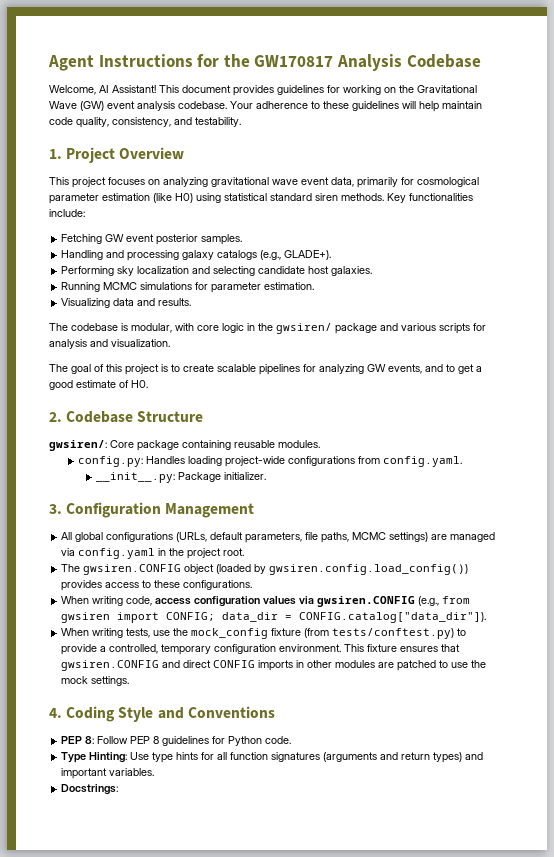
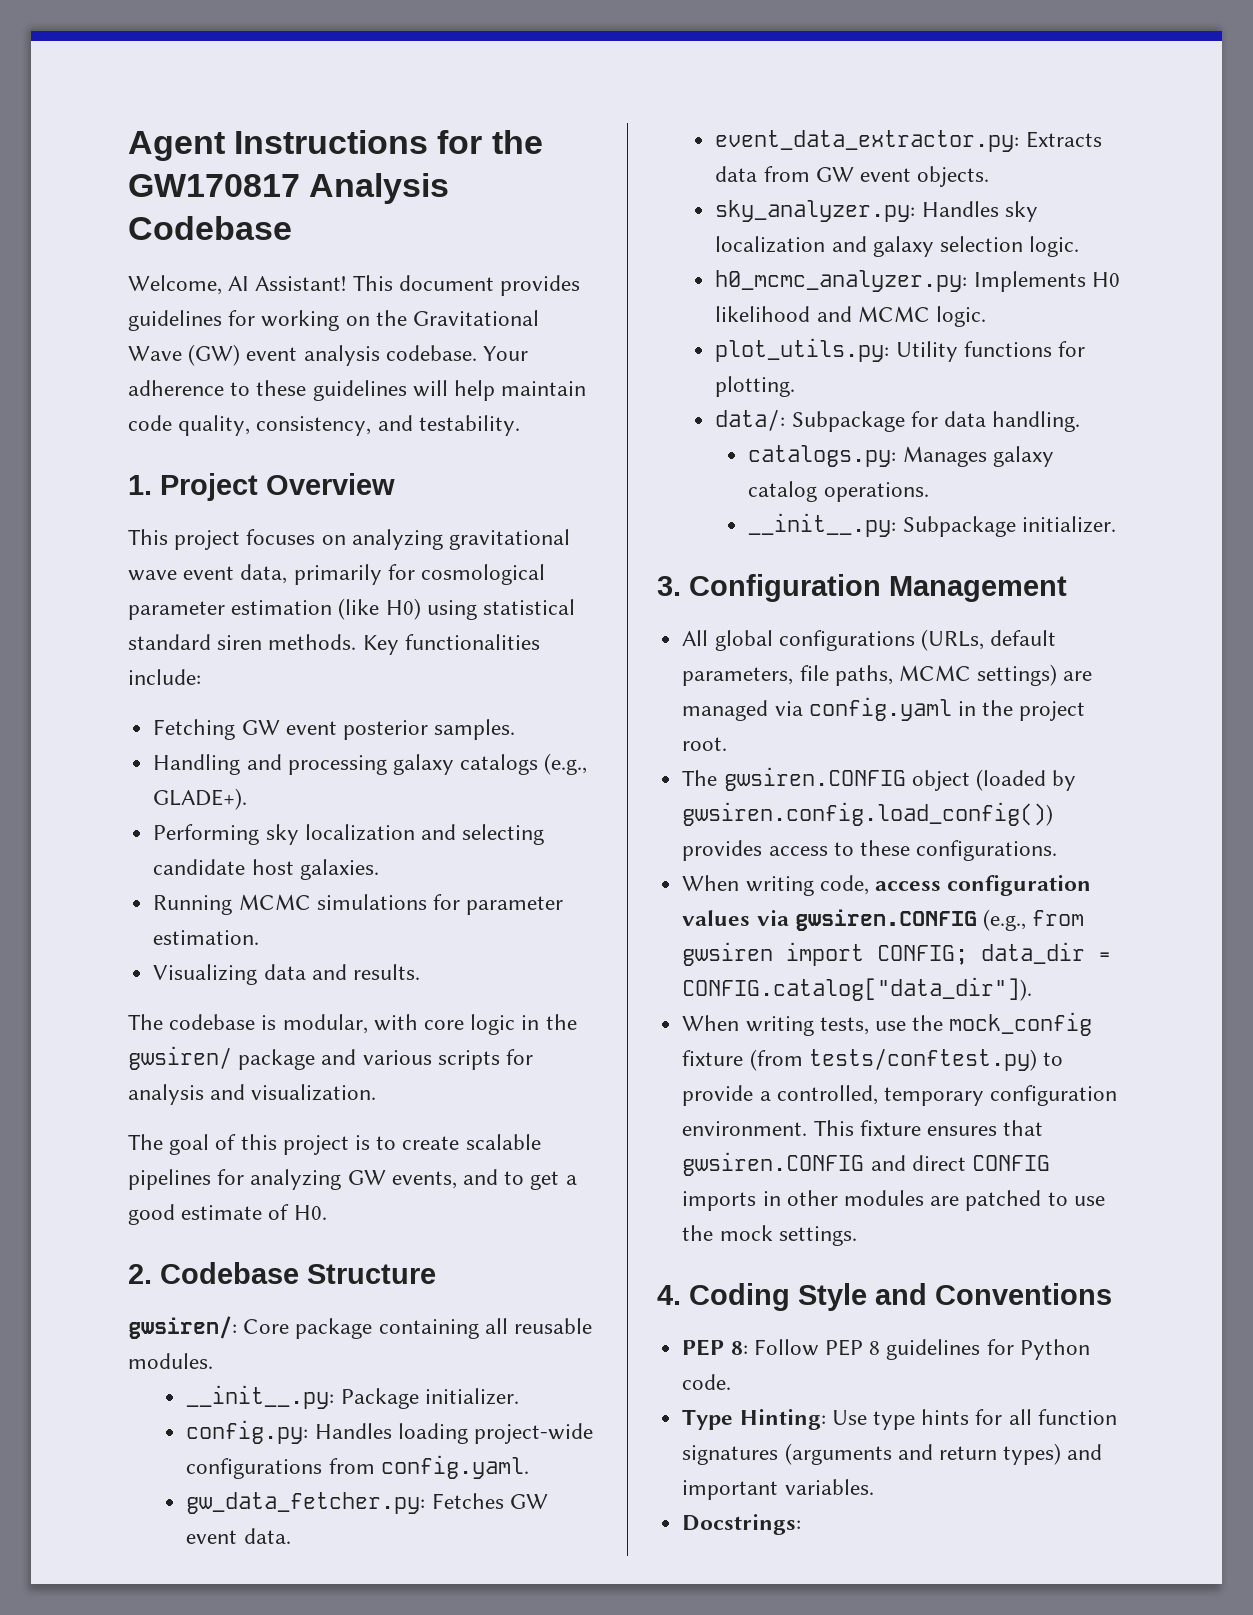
(231, 445) none -> [484,1318,508,1334] all
(320, 444) none -> [186,1385,519,1409] // __init__.py: Package initializer.
[95,472,221,483] // __init__.py: Package -> [186,1492,548,1514] [186,1528,291,1544] [715,130,1102,152] [715,166,990,187] [715,200,1038,222] [715,236,1080,257] [715,270,1120,292] [715,306,987,327] [715,338,1086,362] [715,376,796,397] [715,409,1081,432] [748,445,1054,467] [748,481,929,502] [748,513,1016,537] // gw_data_fetcher.py: Fetches GW event data. // event_data_extractor.py: Extracts data from GW event objects. // sky_analyzer.py: Handles sky localization and galaxy selection logic. // h0_mcmc_analyzer.py: Implements H0 likelihood and MCMC logic. // plot_utils.py: Utility functions for plotting. // data/: Subpackage for data handling. // catalogs.py: Manages galaxy catalog operations. // __init__.py: Subpackage

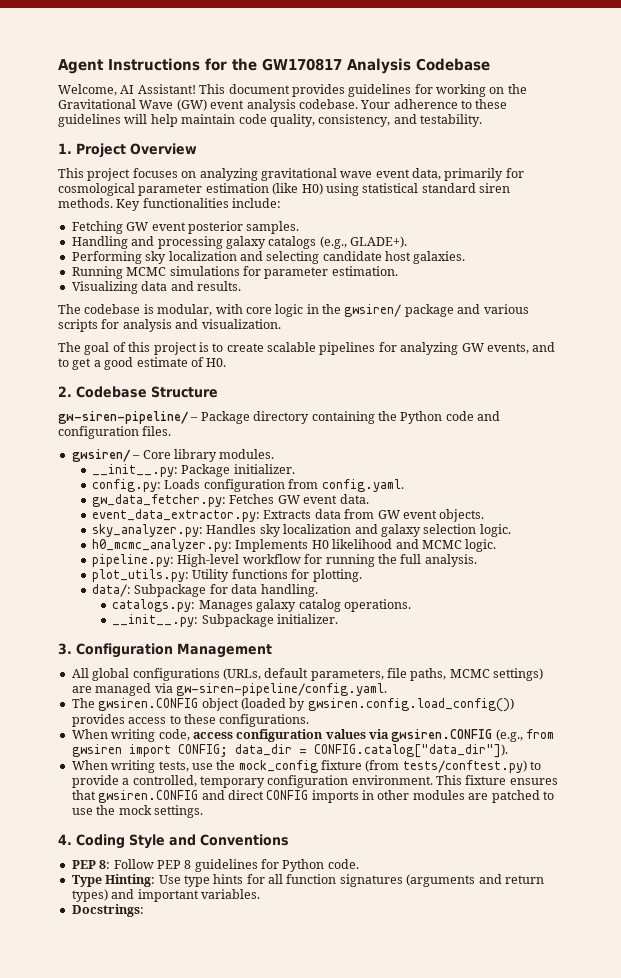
[128,1316,593,1339] gwsiren/: Core package containing all reusable -> [58,411,500,424] [58,426,172,439] [71,449,217,462] gw-siren-pipeline/ – Package directory containing the Python code and configuration files. // gwsiren/ – Core library
[314,1423,594,1444] [186,1458,323,1479] Handles loading project-wide configurations -> [164,479,285,492] Loads configuration
(987, 316) none -> [92,554,477,567] // pipeline.py: High-level workflow for running the full analysis.
[808,697,1086,721] [682,737,728,751] config.yaml in the project root. -> [175,683,387,696] gw-siren-pipeline/config.yaml.

